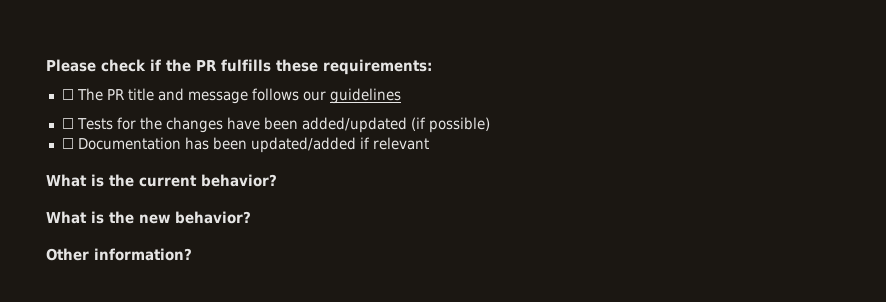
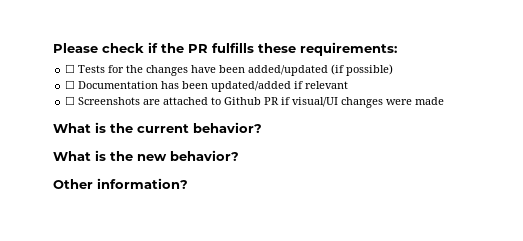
[61,88,401,104] // ☐ The PR title and message follows our guidelines -> (397, 49) none
(429, 143) none -> [65,96,445,108] // ☐ Screenshots are attached to Github PR if visual/UI changes were made

